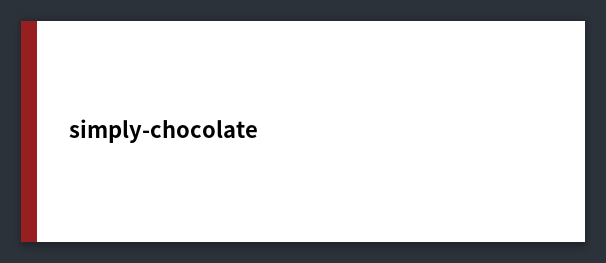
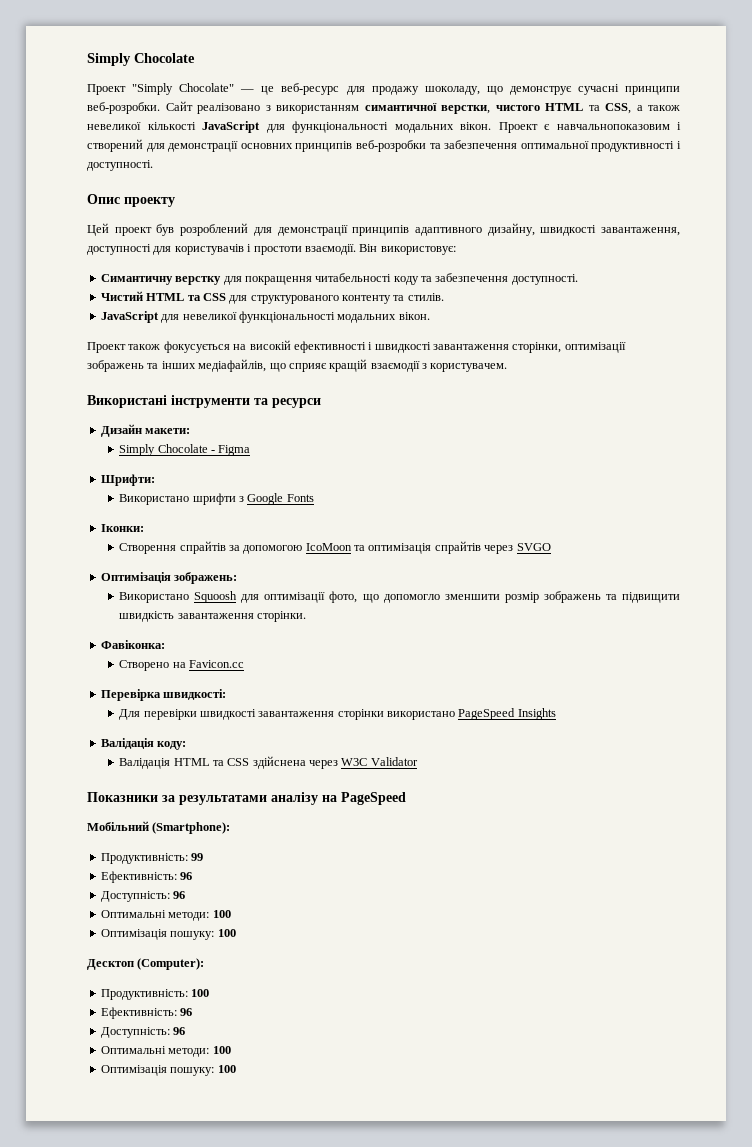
[69,119,258,143] simply-chocolate -> [87,53,195,66] [87,83,680,95] [87,101,680,114] [87,121,681,133] [87,139,682,152] [87,160,153,171] [87,194,175,207] [87,223,680,236] [87,244,456,255] [100,273,578,285] [100,291,444,304] [100,311,430,323] [87,340,626,353] [87,359,508,372] [87,395,321,408] [100,424,191,437] [119,444,251,456] [100,474,155,486] [119,493,314,505] [100,524,144,532] [119,541,551,554] [100,572,238,584] [119,591,681,603] [119,611,306,622] [100,640,165,649] [119,660,244,671] [100,689,227,701] [119,708,556,720] [100,738,187,750] [119,756,418,769] [87,792,406,805] [87,821,231,834] [100,853,204,864] [100,871,193,883] [100,891,186,902] [100,910,231,921] [100,929,236,940] [87,958,205,970] [100,989,210,1000] [100,1007,193,1019] [100,1027,186,1038] [100,1046,231,1057] [100,1065,236,1076] Simply Chocolate // Проект "Simply Chocolate" — це веб-ресурс для продажу шоколаду, що демонструє сучасні принципи веб-розробки. Сайт реалізовано з використанням симантичної верстки, чистого HTML та CSS, а також невеликої кількості JavaScript для функціональності модальних вікон. Проект є навчальнопоказовим і створений для демонстрації основних принципів веб-розробки та забезпечення оптимальної продуктивності і доступності. // Опис проекту // Цей проект був розроблений для демонстрації принципів адаптивного дизайну, швидкості завантаження, доступності для користувачів і простоти взаємодії. Він використовує: // Симантичну верстку для покращення читабельності коду та забезпечення доступності. // Чистий HTML та CSS для структурованого контенту та стилів. // JavaScript для невеликої функціональності модальних вікон. // Проект також фокусується на високій ефективності і швидкості завантаження сторінки, оптимізації зображень та інших медіафайлів, що сприяє кращій взаємодії з користувачем. // Використані інструменти та ресурси // Дизайн макети: // Simply Chocolate - Figma // Шрифти: // Використано шрифти з Google Fonts // Іконки: // Створення спрайтів за допомогою IcoMoon та оптимізація спрайтів через SVGO // Оптимізація зображень: // Використано Squoosh для оптимізації фото, що допомогло зменшити розмір зображень та підвищити швидкість завантаження сторінки. // Фавіконка: // Створено на Favicon.cc // Перевірка швидкості: // Для перевірки швидкості завантаження сторінки використано PageSpeed Insights // Валідація коду: // Валідація HTML та CSS здійснена через W3C Validator // Показники за результатами аналізу на PageSpeed // Мобільний (Smartphone): // Продуктивність: 99 // Ефективність: 96 // Доступність: 96 // Оптимальні методи: 100 // Оптимізація пошуку: 100 // Десктоп (Computer): // Продуктивність: 100 // Ефективність: 96 // Доступність: 96 // Оптимальні методи: 100 // Оптимізація пошуку: 100

